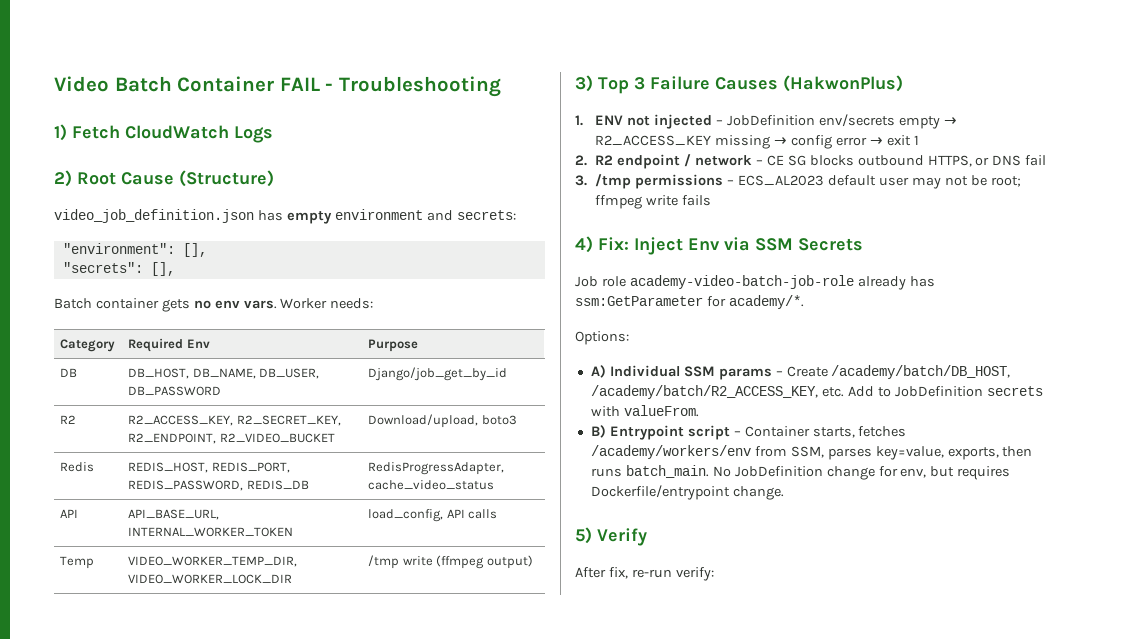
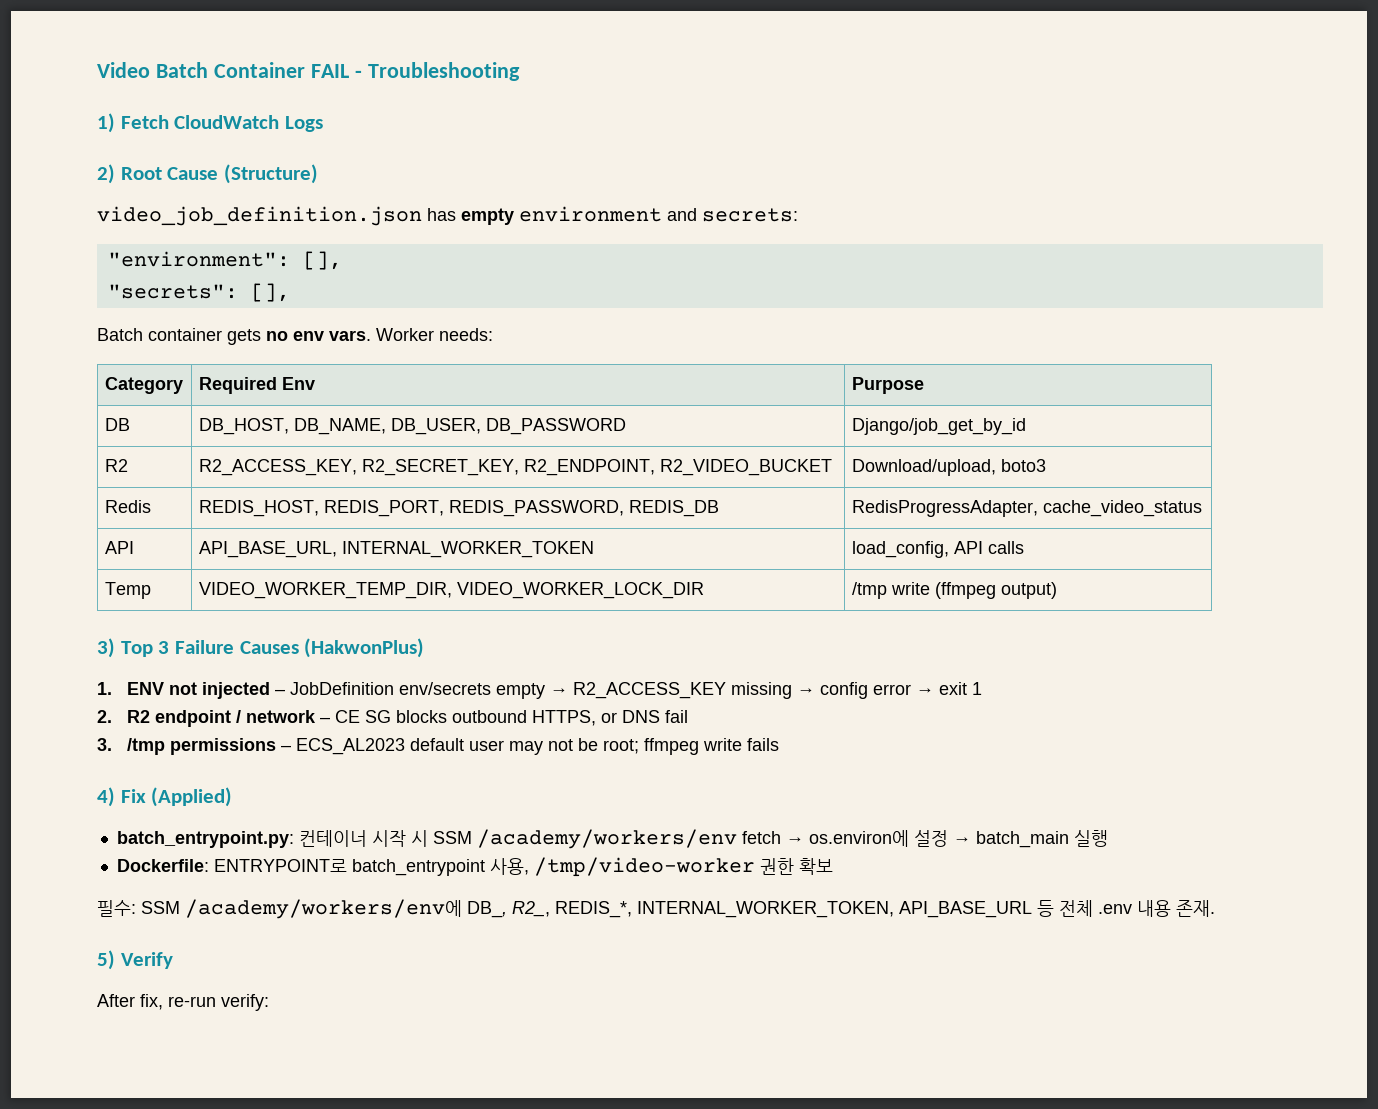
[598,237,863,255] [575,275,935,290] [575,295,804,309] [575,331,629,345] [590,365,1011,380] [590,385,1043,399] [590,405,699,417] [590,425,907,440] [590,445,1033,460] [590,465,1011,480] [590,485,784,500] Fix: Inject Env via SSM Secrets // Job role academy-video-batch-job-role already has ssm:GetParameter for academy/*. // Options: // A) Individual SSM params – Create /academy/batch/DB_HOST, /academy/batch/R2_ACCESS_KEY, etc. Add to JobDefinition secrets with valueFrom. // B) Entrypoint script – Container starts, fetches /academy/workers/env from SSM, parses key=value, exports, then runs batch_main. No JobDefinition change for env, but requires Dockerfile/entrypoint change. -> [120,787,233,807] [116,829,1108,849] [116,857,833,877] [97,899,1215,919] Fix (Applied) // batch_entrypoint.py: 컨테이너 시작 시 SSM /academy/workers/env fetch → os.environ에 설정 → batch_main 실행 // Dockerfile: ENTRYPOINT로 batch_entrypoint 사용, /tmp/video-worker 권한 확보 // 필수: SSM /academy/workers/env에 DB_, R2_, REDIS_*, INTERNAL_WORKER_TOKEN, API_BASE_URL 등 전체 .env 내용 존재.

